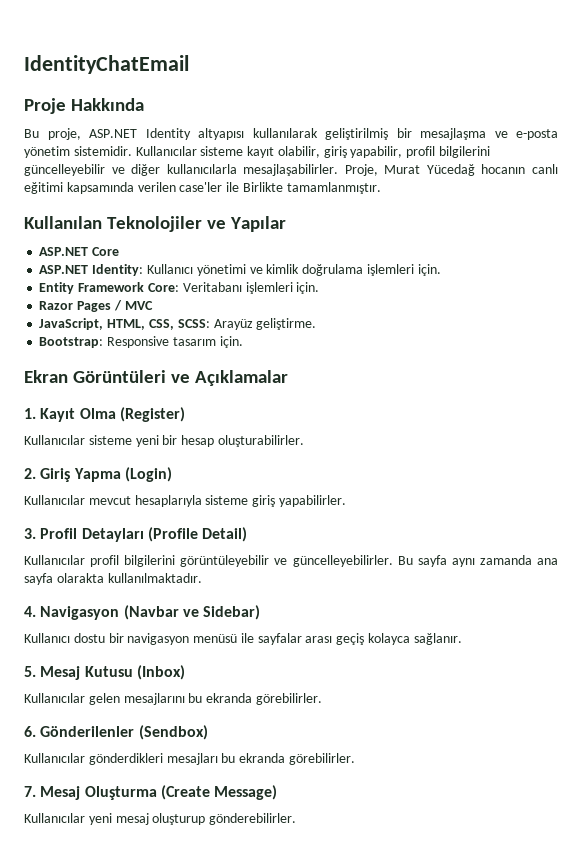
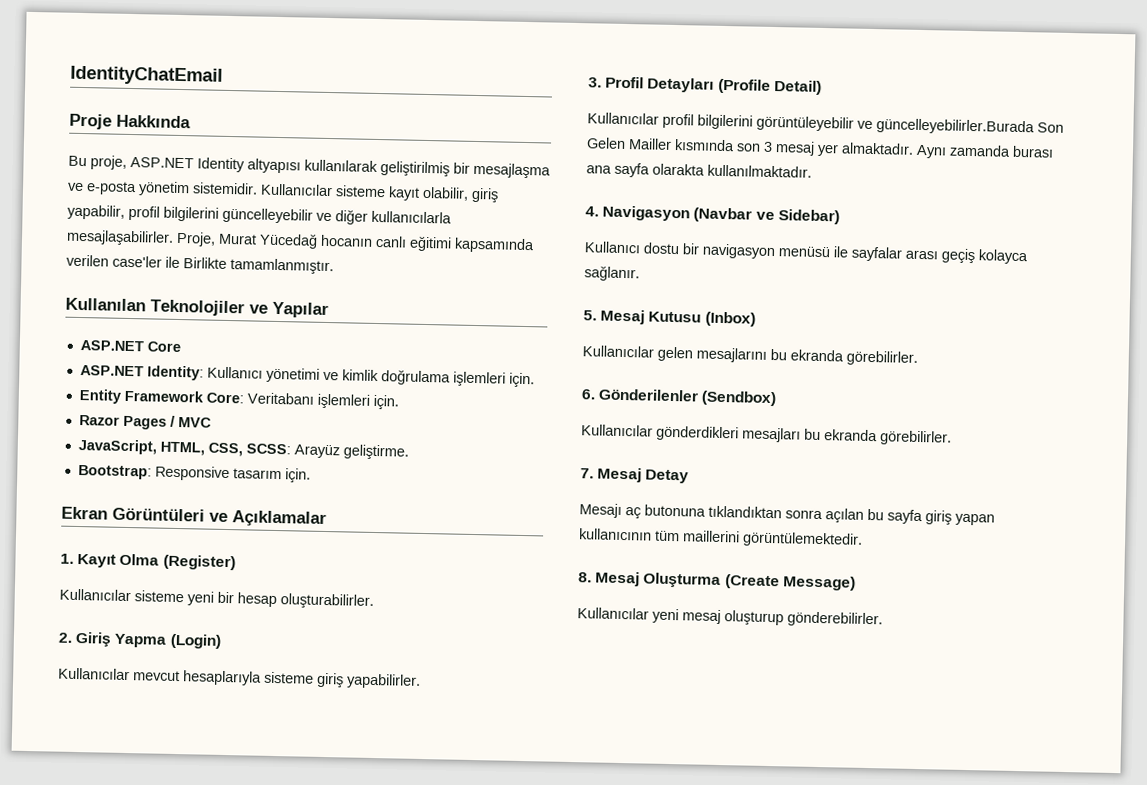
[292,555,532,567] güncelleyebilirler. Bu sayfa aynı zamanda -> [876,118,1064,136] [586,137,1054,159] güncelleyebilirler.Burada Son Gelen Mailler kısmında son 3 mesaj yer almaktadır. Aynı zamanda burası
(81, 793) none -> [645,469,690,484] [579,503,995,526] [579,528,863,548] [578,571,641,587] Detay // Mesajı aç butonuna tıklandıktan sonra açılan bu sayfa giriş yapan kullanıcının tüm maillerini görüntülemektedir. // 8. Mesaj

